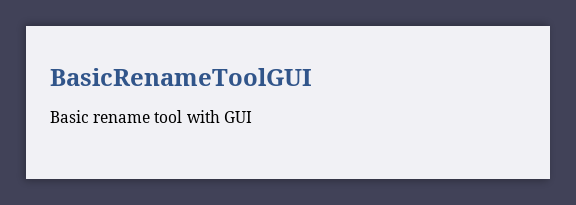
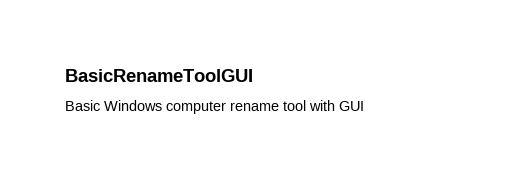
(89, 116) none -> [104,100,226,114] Windows computer

